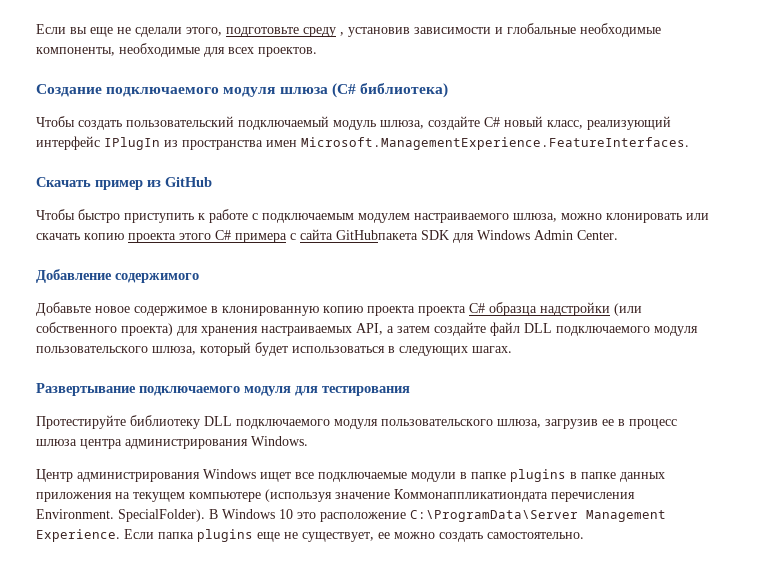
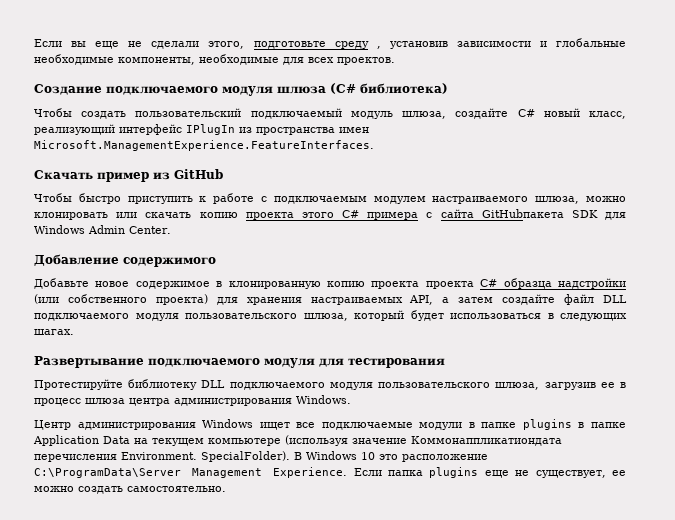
[620,472,665,482] [36,492,112,502] данных приложения -> [33,435,130,446] Application Data

